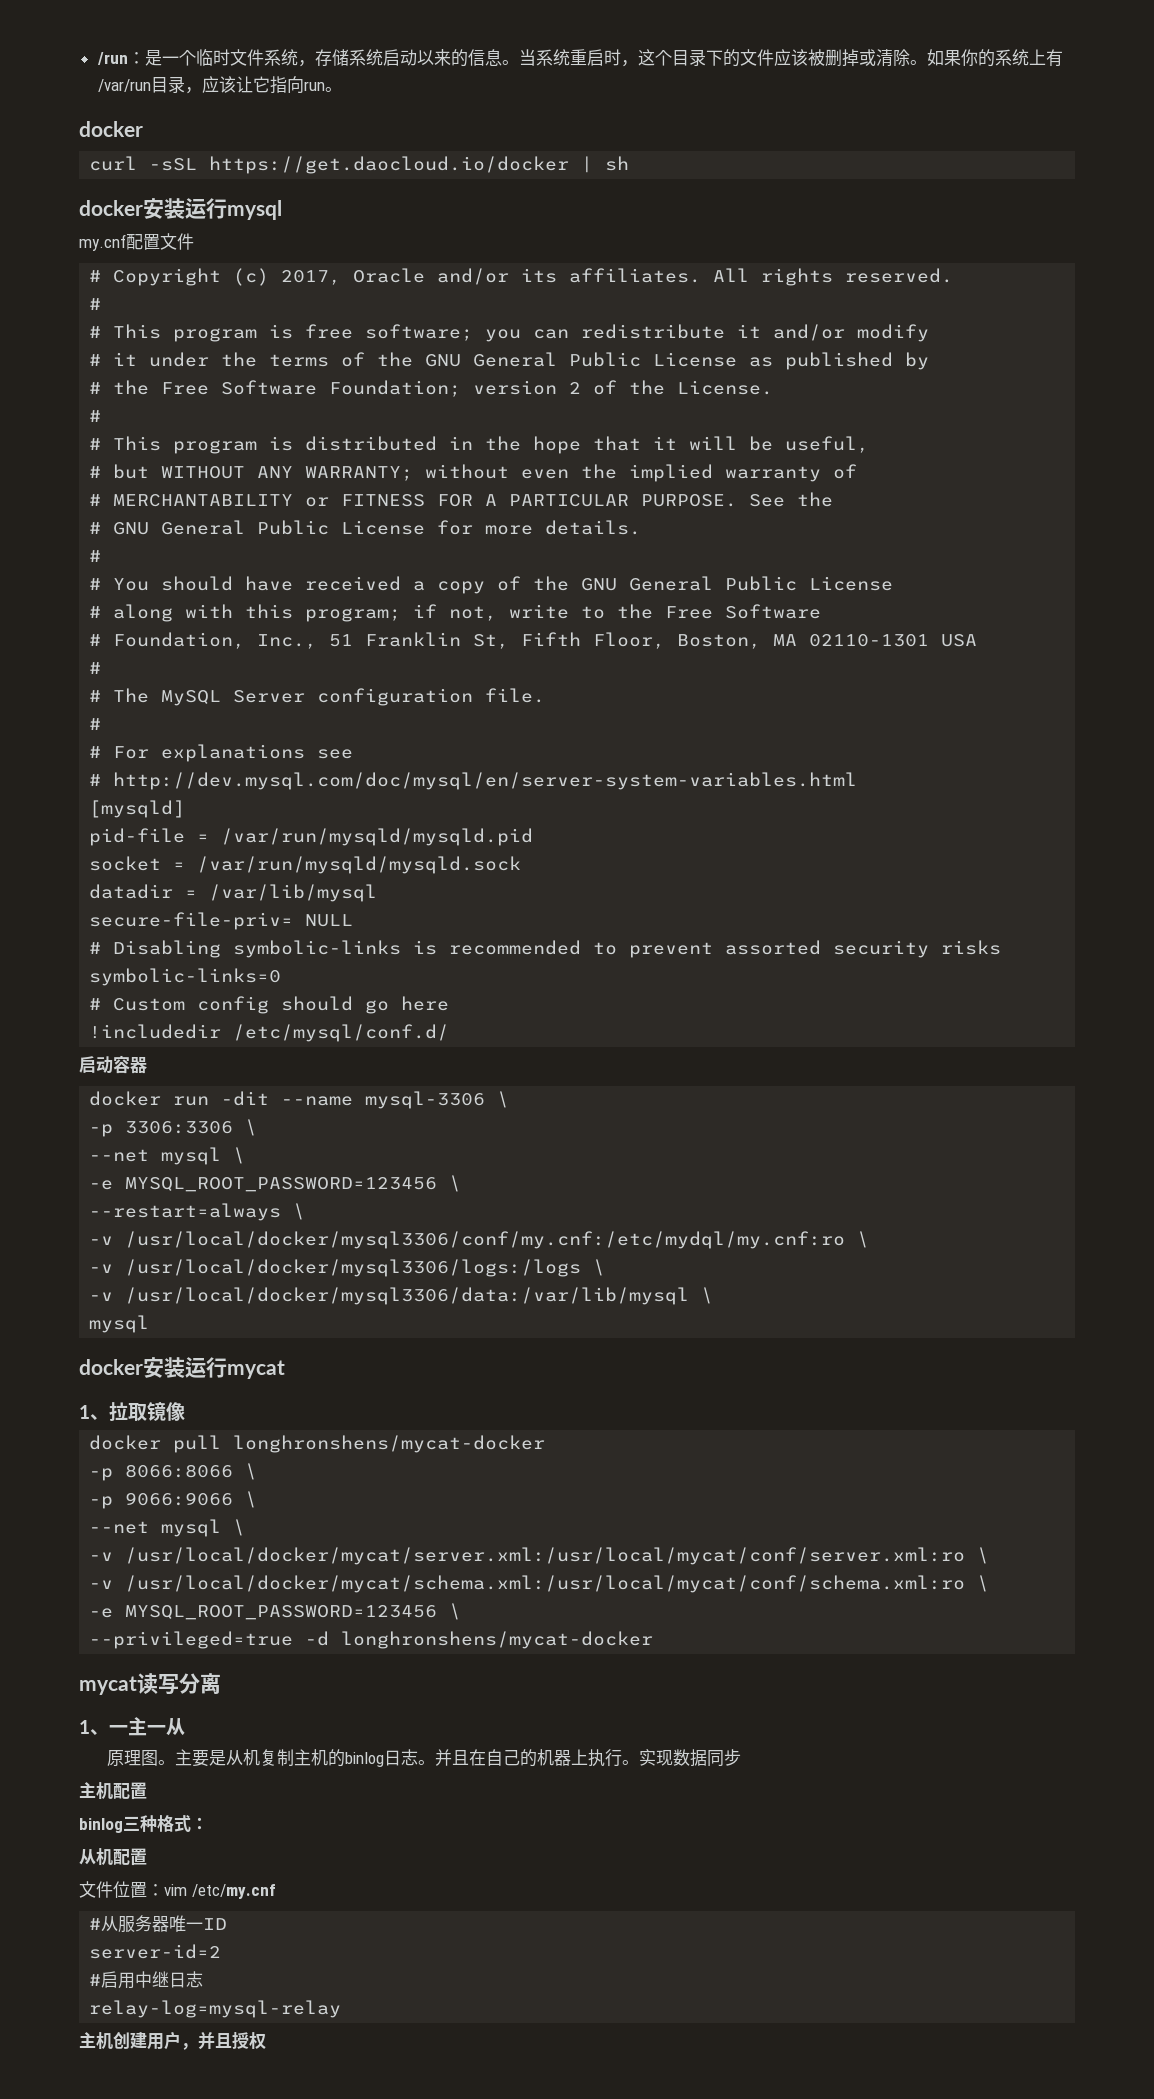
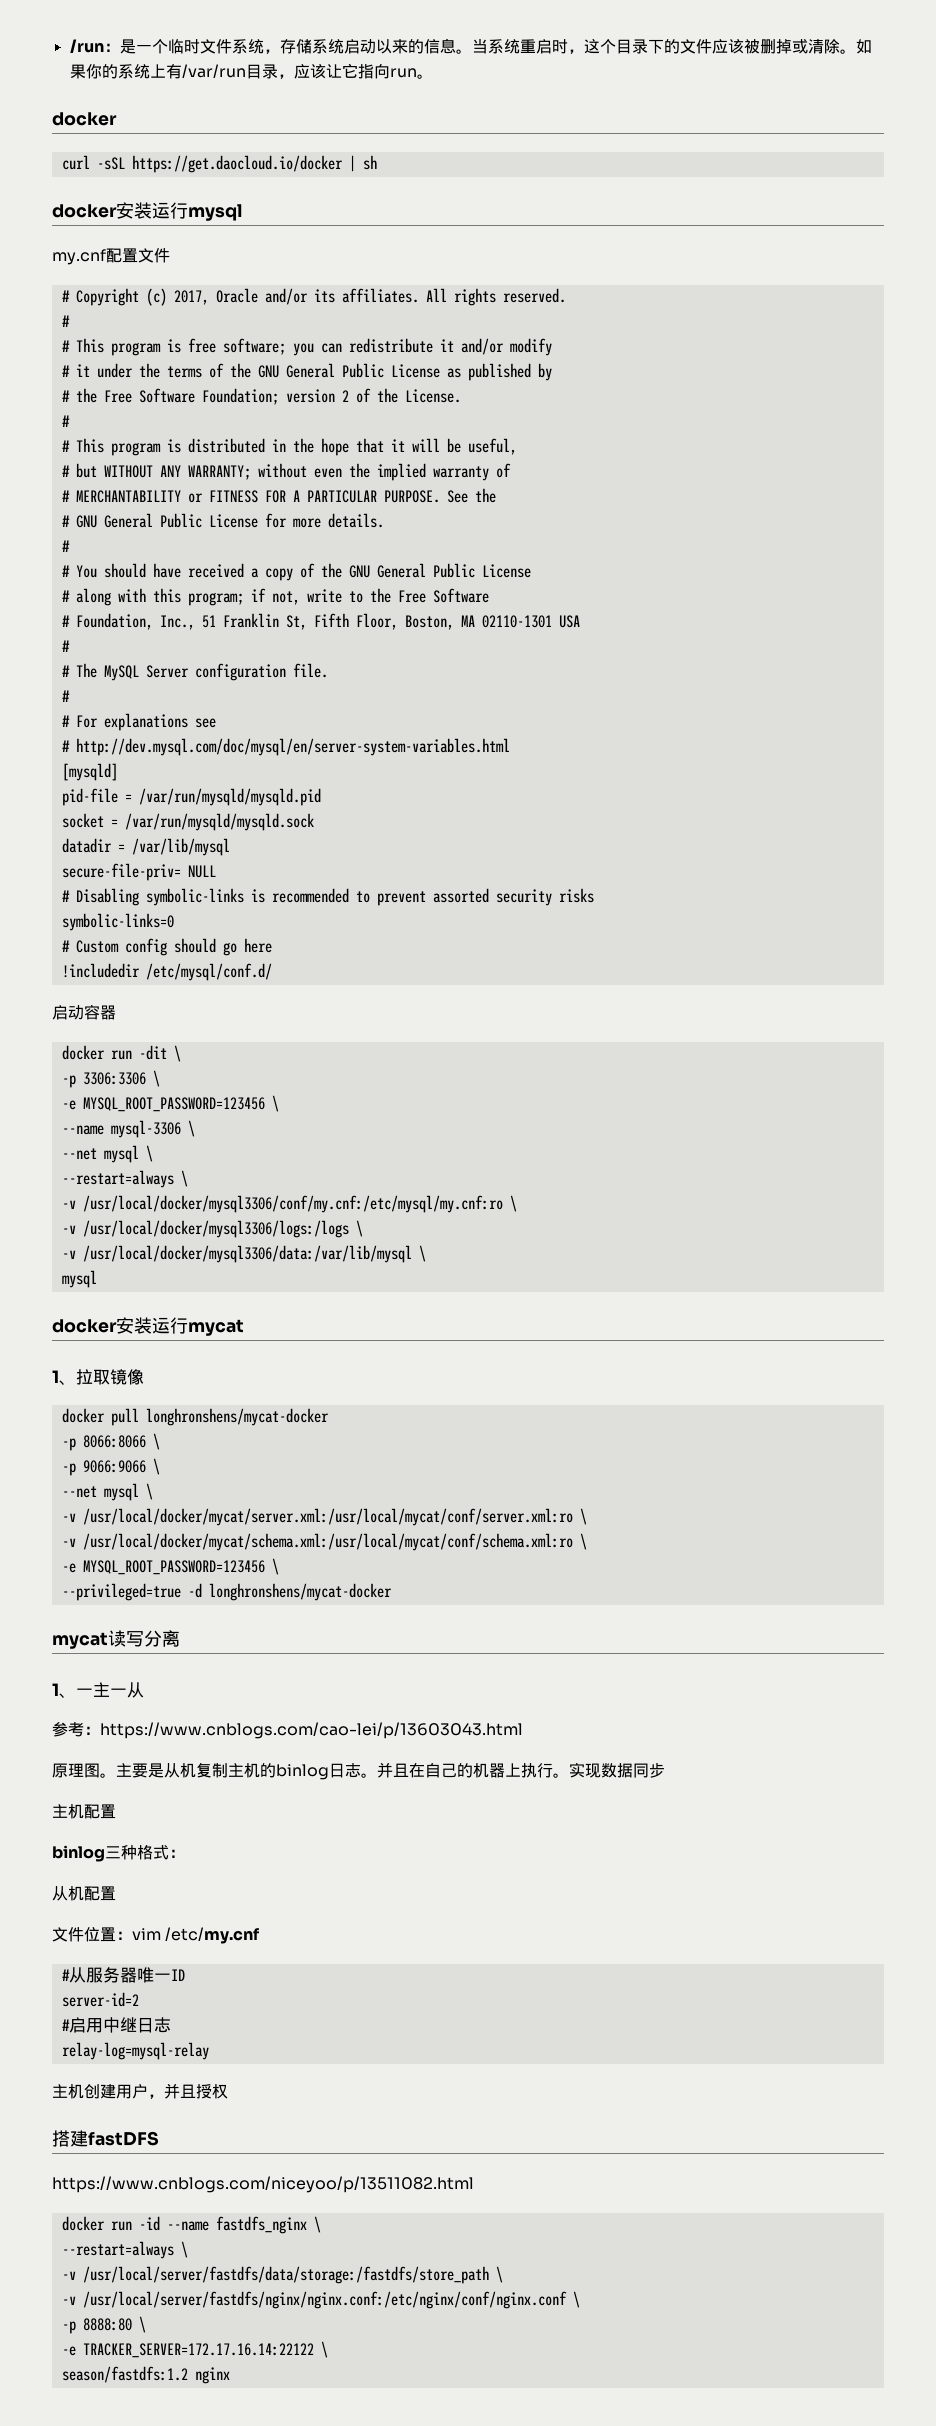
[281,1091,486,1109] --name mysql-3306 -> (167, 1052) none
[89,1147,246,1165] [89,1175,462,1192] [89,1203,306,1221] [89,1231,846,1249] // --net mysql \ // -e MYSQL_ROOT_PASSWORD=123456 \ // --restart=always \ // -v /usr/local/docker/mysql3306/conf/my.cnf:/etc/mydql/my.cnf:ro -> [61,1095,279,1112] [61,1120,195,1138] [61,1145,153,1163] [61,1170,188,1188] [61,1195,503,1213] // -e MYSQL_ROOT_PASSWORD=123456 \ // --name mysql-3306 \ // --net mysql \ // --restart=always \ // -v /usr/local/docker/mysql3306/conf/my.cnf:/etc/mysql/my.cnf:ro
(185, 1727) none -> [52,1722,523,1739] // 参考：https://www.cnblogs.com/cao-lei/p/13603043.html
(266, 2040) none -> [52,2130,159,2147] [52,2176,474,2193] [61,2216,321,2234] [61,2241,188,2259] [61,2266,503,2284] [61,2291,580,2309] [61,2316,146,2334] [61,2341,328,2358] [61,2366,230,2384] // 搭建fastDFS // https://www.cnblogs.com/niceyoo/p/13511082.html // docker run -id --name fastdfs_nginx \ // --restart=always \ // -v /usr/local/server/fastdfs/data/storage:/fastdfs/store_path \ // -v /usr/local/server/fastdfs/nginx/nginx.conf:/etc/nginx/conf/nginx.conf \ // -p 8888:80 \ // -e TRACKER_SERVER=172.17.16.14:22122 \ // season/fastdfs:1.2 nginx

